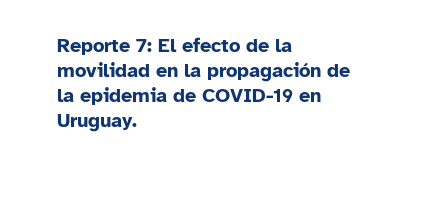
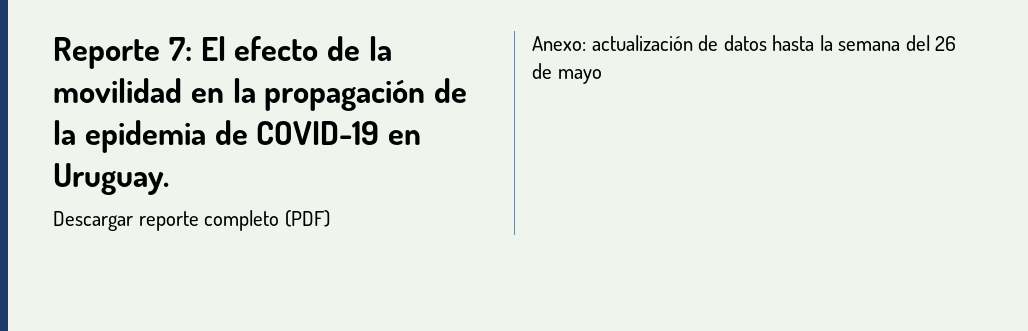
(137, 123) none -> [53,210,330,231] [532,35,957,51] [532,63,602,84] // Descargar reporte completo (PDF) // Anexo: actualización de datos hasta la semana del 26 de mayo

